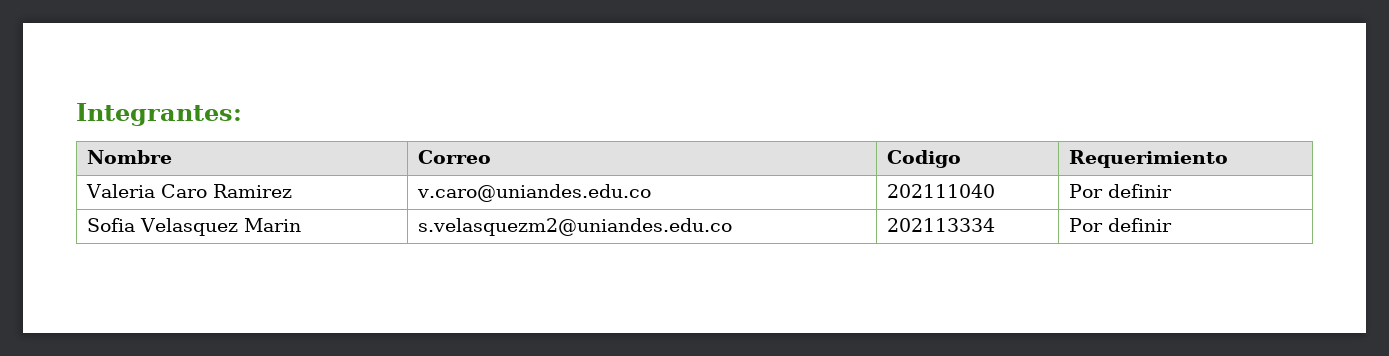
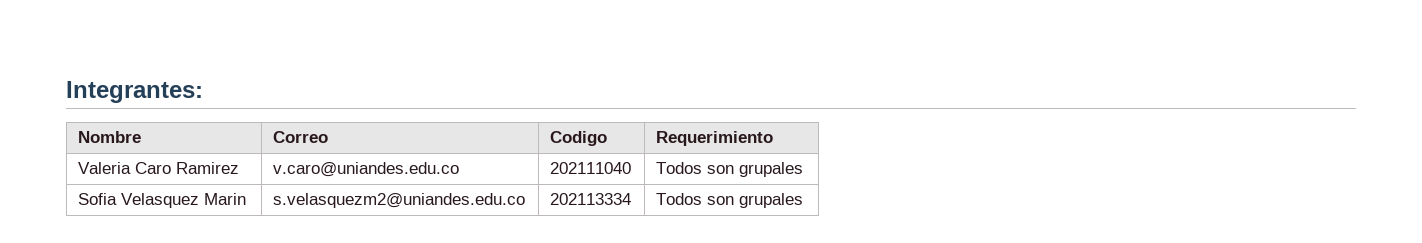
[1069,184,1173,198] Por definir -> [656,162,804,177] Todos son grupales
[1069,218,1173,232] Por definir -> [656,193,804,208] Todos son grupales

